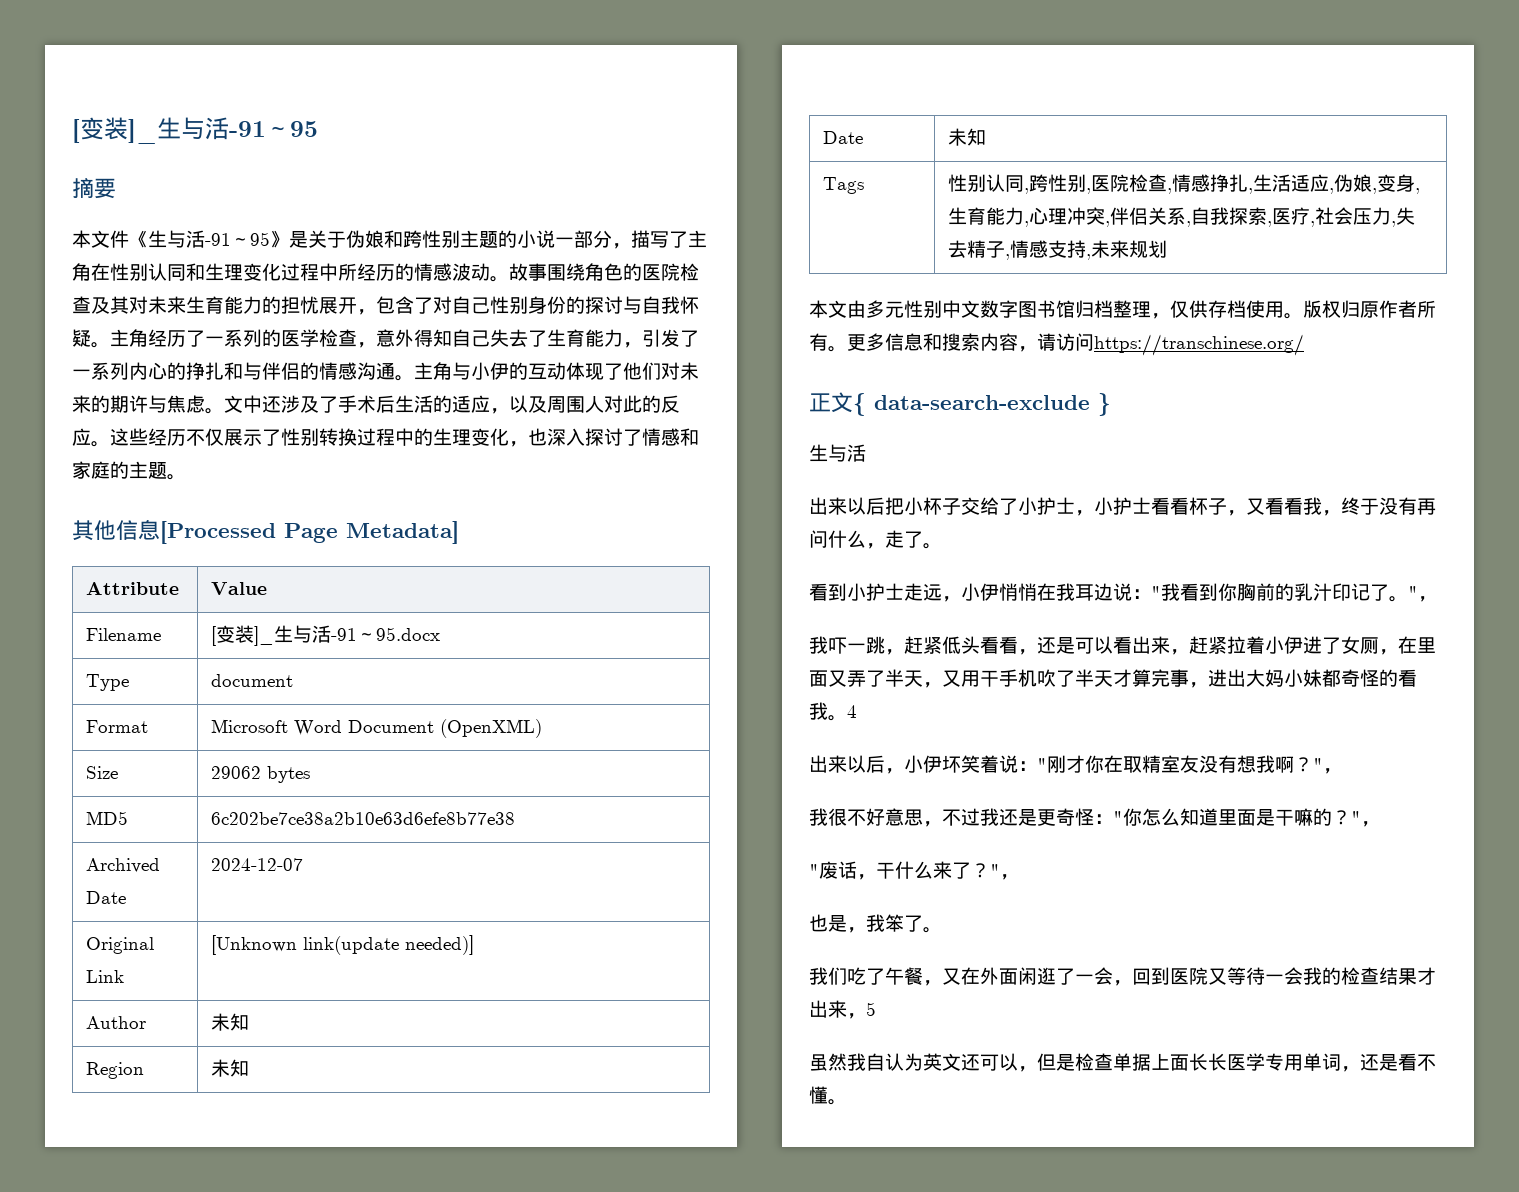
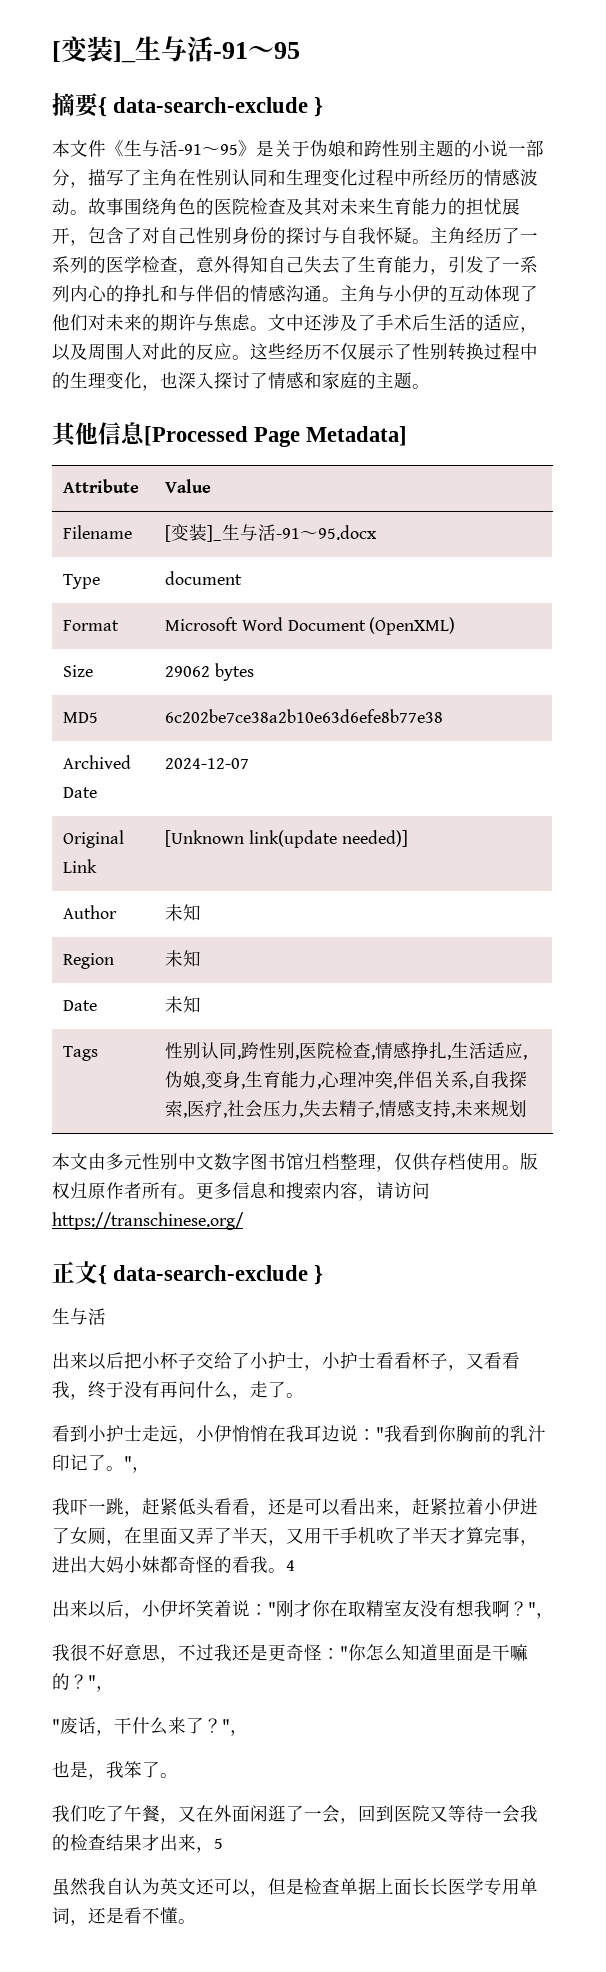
(116, 188) none -> [98,97,324,117] { data-search-exclude }

